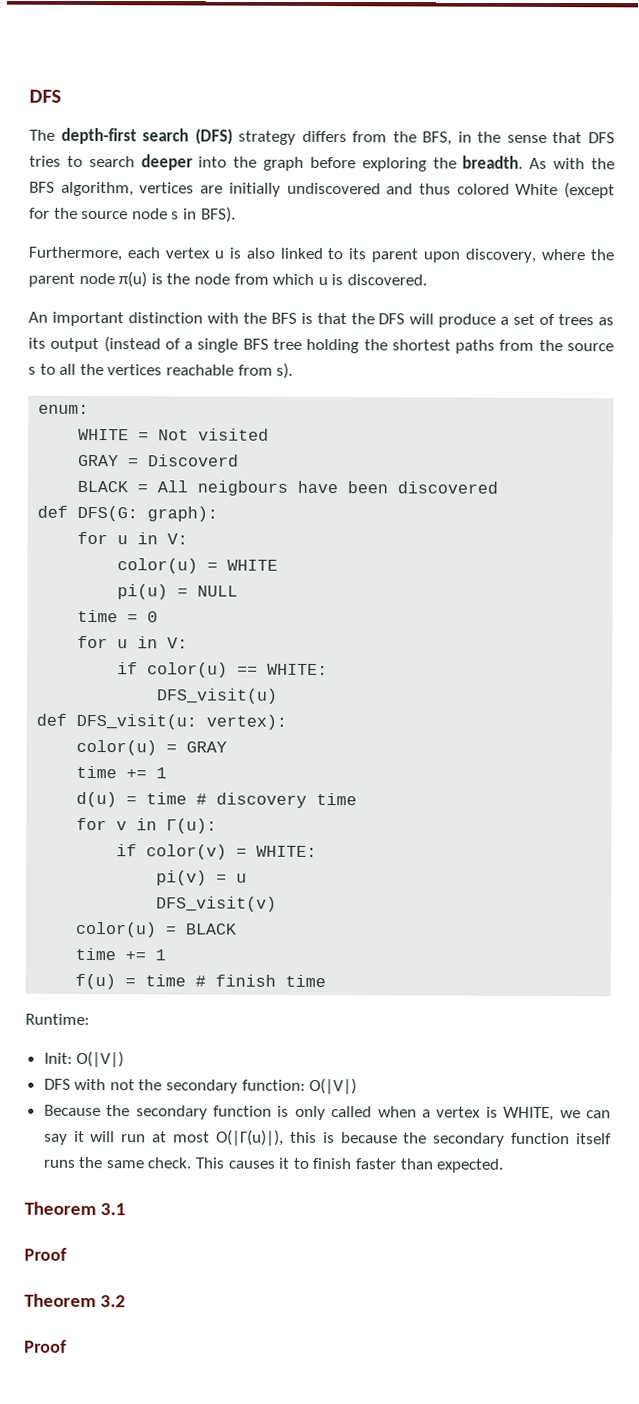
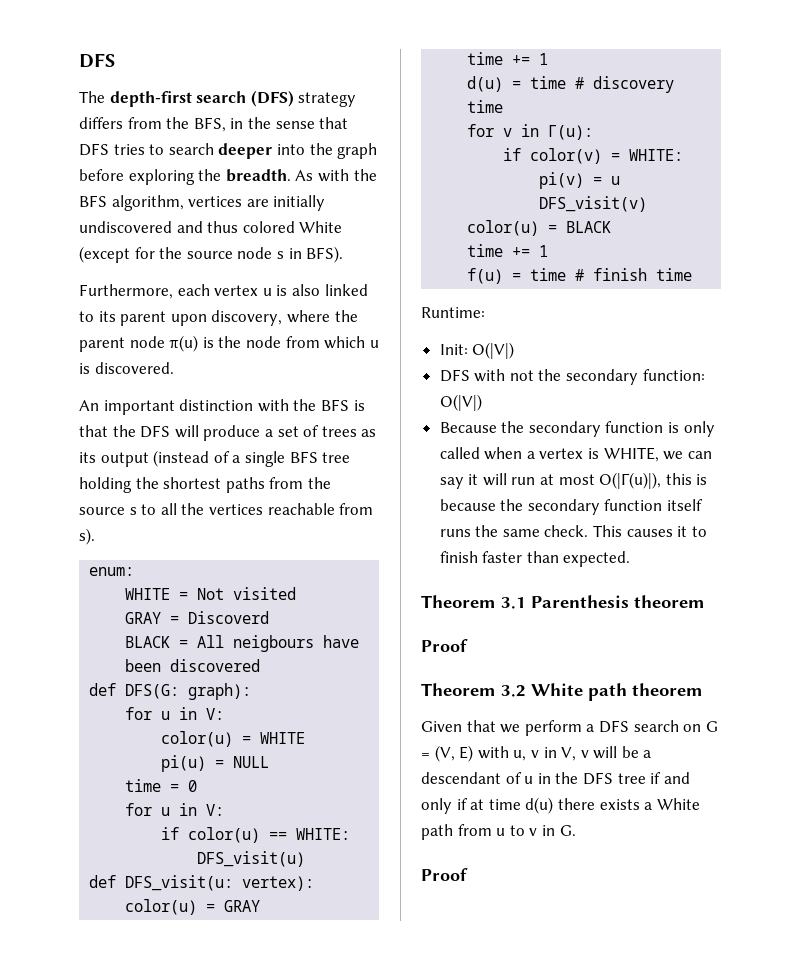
(126, 1209) none -> [531,595,705,608] Parenthesis theorem
(126, 1301) none -> [531,683,703,701] [421,720,718,736] [421,745,652,762] [421,772,690,785] [421,797,700,814] [421,824,576,840] White path theorem // Given that we perform a DFS search on G = (V, E) with u, v in V, v will be a descendant of u in the DFS tree if and only if at time d(u) there exists a White path from u to v in G.

